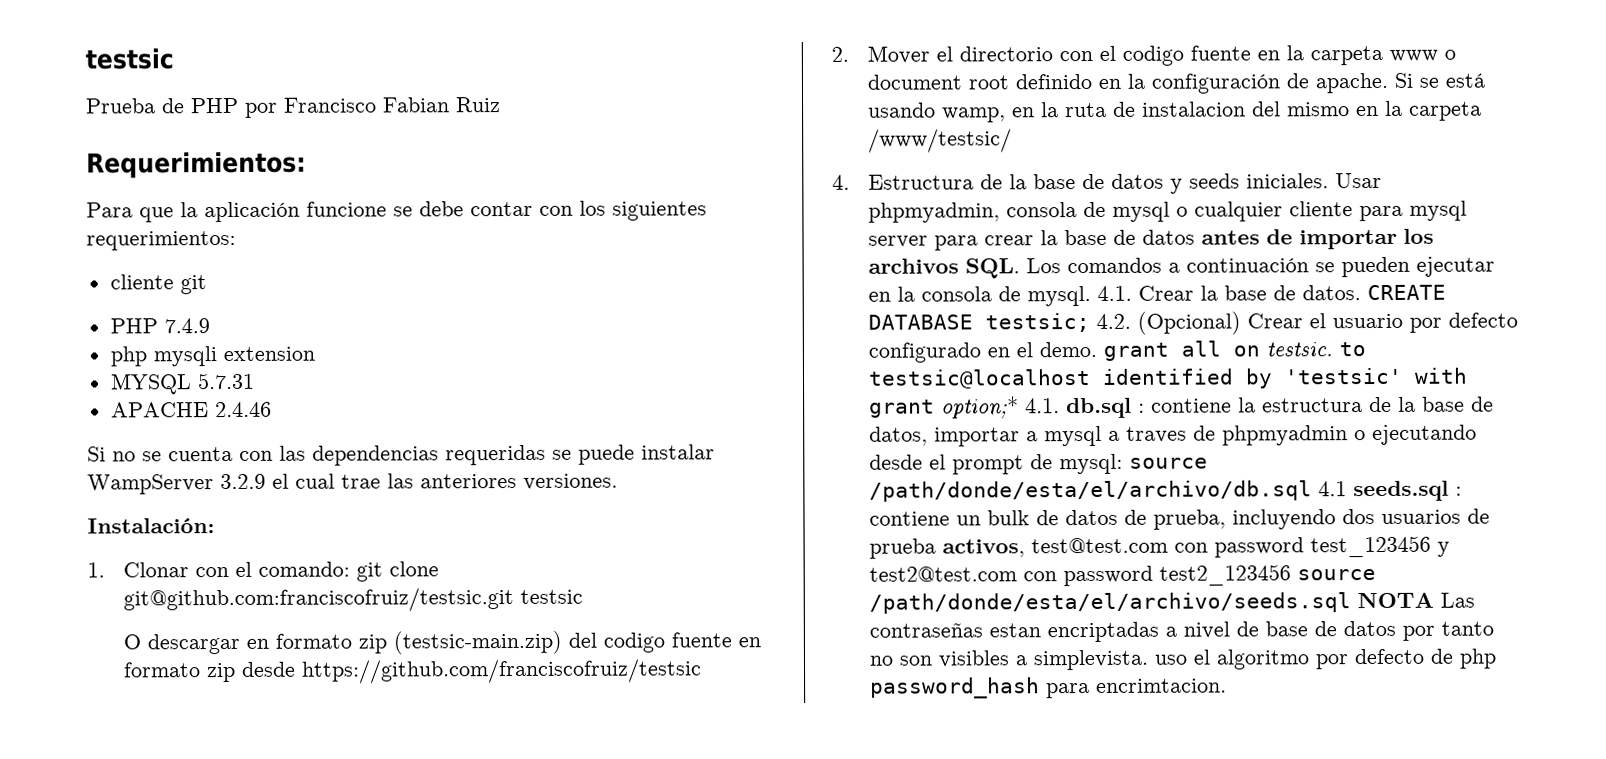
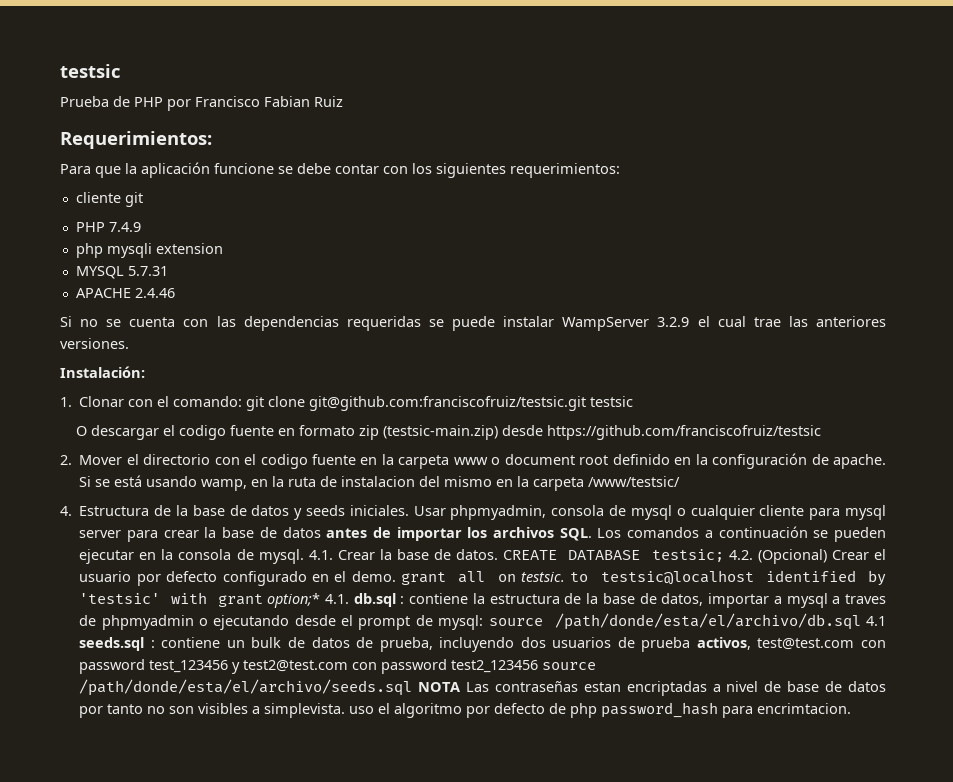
[245,630,597,655] en formato zip (testsic-main.zip) del -> [163,425,176,436] el
(236, 672) none -> [383,425,499,440] (testsic-main.zip)

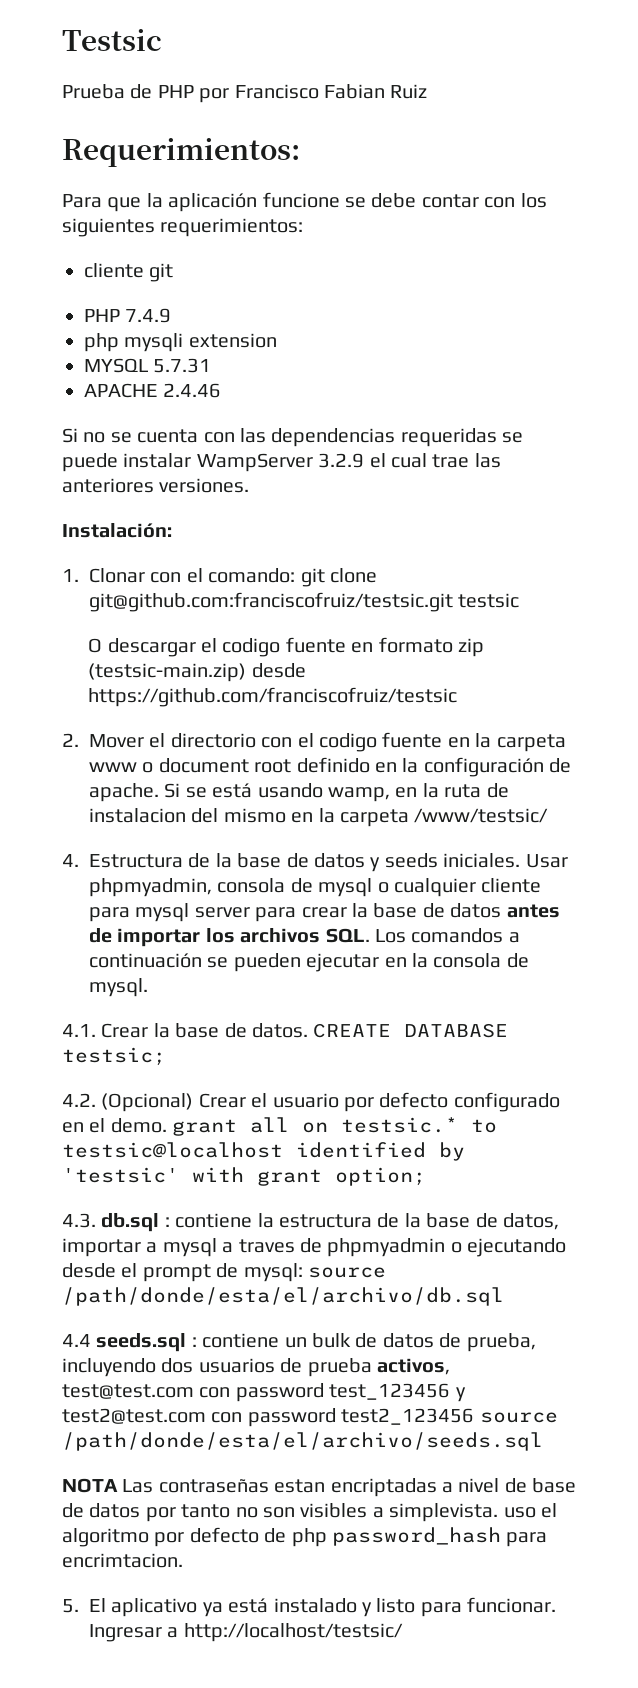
[60,64,121,78] testsic -> [62,29,162,51] Testsic
(304, 556) none -> (148, 987) //
(724, 555) none -> (166, 1056) //
[520,572,565,582] testsic. -> [341,1117,459,1133] testsic.*
[267,593,350,608] option;* 4.1. -> [335,1167,426,1186] [62,1213,96,1228] option; // 4.3.
[865,616,886,626] 4.1 -> [62,1334,91,1347] // 4.4
(413, 687) none -> (543, 1441) //
(852, 708) none -> [62,1597,557,1617] [89,1623,403,1642] // 5. El aplicativo ya está instalado y listo para funcionar. Ingresar a http://localhost/testsic/

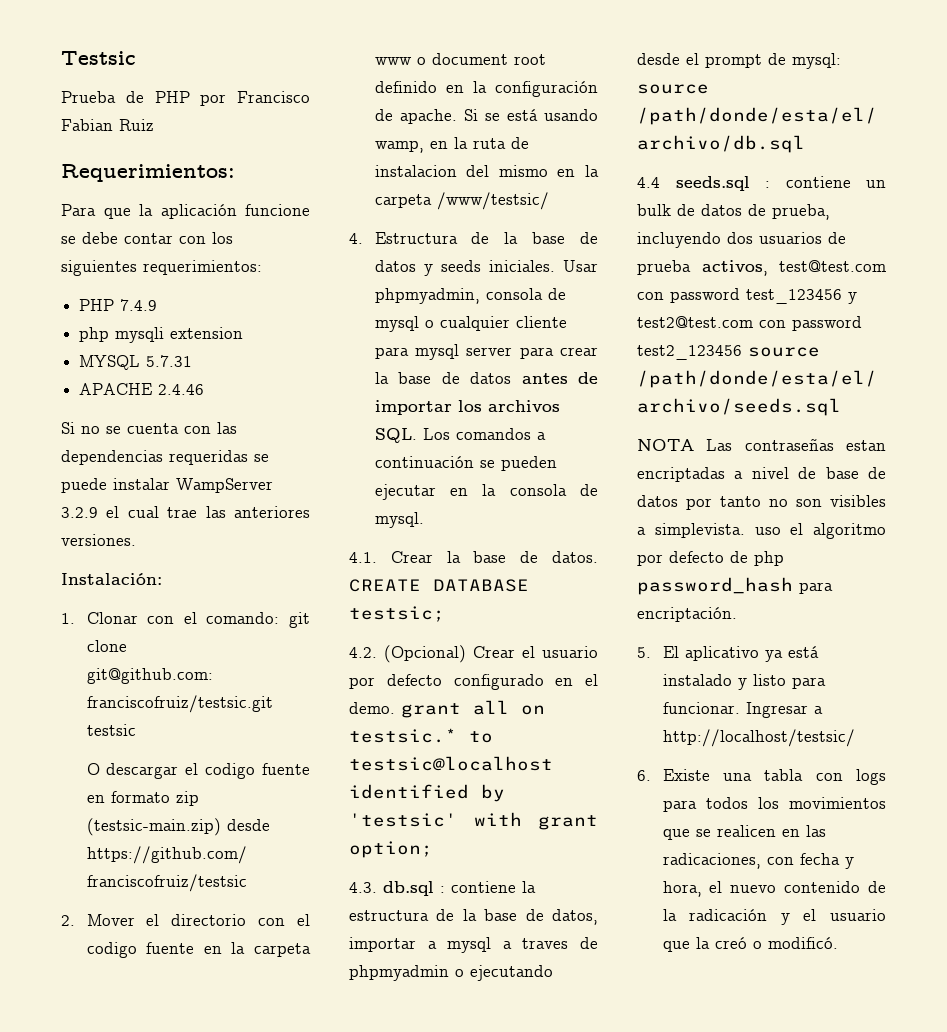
[84,263,174,282] // cliente git -> (262, 267) none
[62,1553,183,1568] encrimtacion. -> [637,607,737,622] encriptación.
(403, 1632) none -> [637,769,886,785] [662,797,886,812] [662,825,826,840] [662,853,854,869] [662,881,886,897] [662,909,886,925] [662,937,838,952] // 6. Existe una tabla con logs para todos los movimientos que se realicen en las radicaciones, con fecha y hora, el nuevo contenido de la radicación y el usuario que la creó o modificó.

